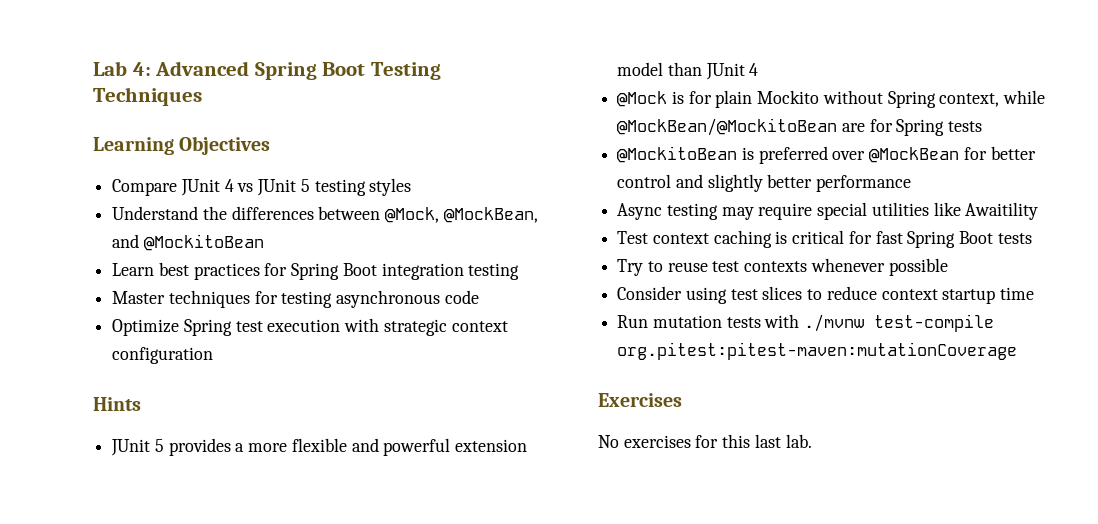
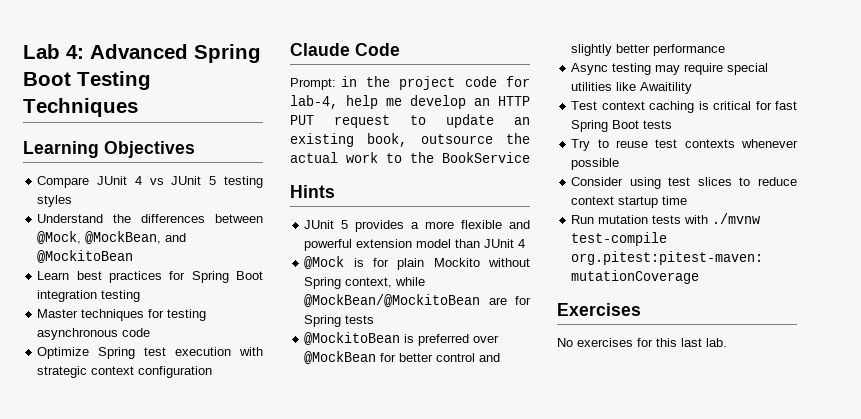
(214, 355) none -> [290,43,400,56] [290,76,530,90] [290,95,530,109] [290,114,530,128] [290,133,530,147] [290,152,530,163] // Claude Code // Prompt: in the project code for lab-4, help me develop an HTTP PUT request to update an existing book, outsource the actual work to the BookService

